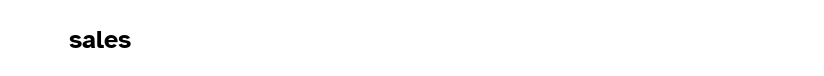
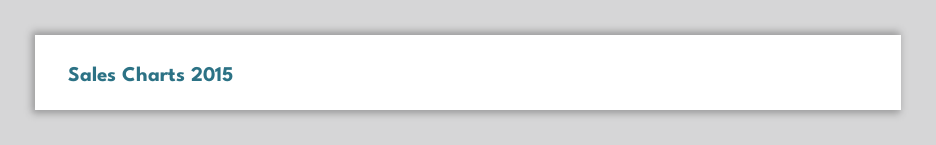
[69,31,131,48] sales -> [68,66,233,82] Sales Charts 2015

